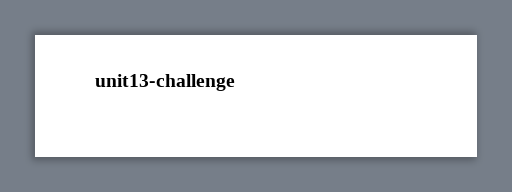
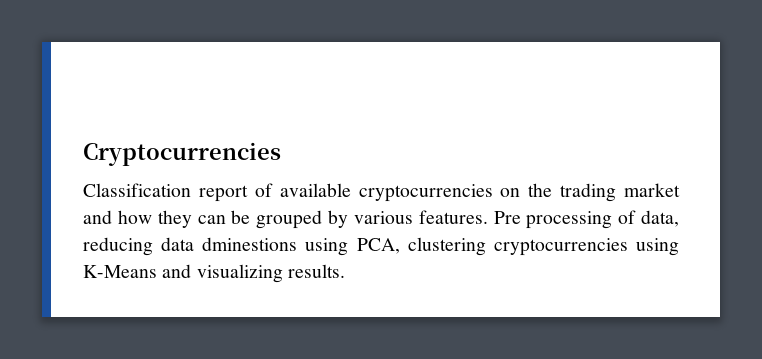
[95,74,235,91] unit13-challenge -> [83,142,281,166] [83,183,680,202] [83,210,679,229] [83,237,679,256] [83,264,345,283] Cryptocurrencies // Classification report of available cryptocurrencies on the trading market and how they can be grouped by various features. Pre processing of data, reducing data dminestions using PCA, clustering cryptocurrencies using K-Means and visualizing results.

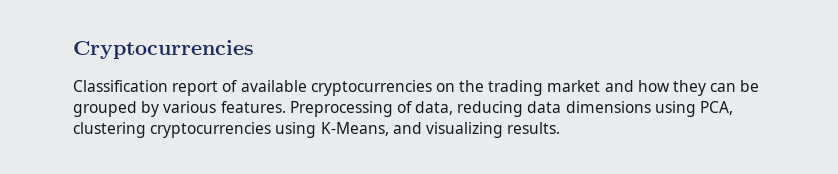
[493,211,613,229] Pre processing -> [289,101,393,117] Preprocessing
[202,237,298,251] dminestions -> [565,101,651,113] dimensions
[83,265,157,278] K-Means -> [320,122,389,136] K-Means,

